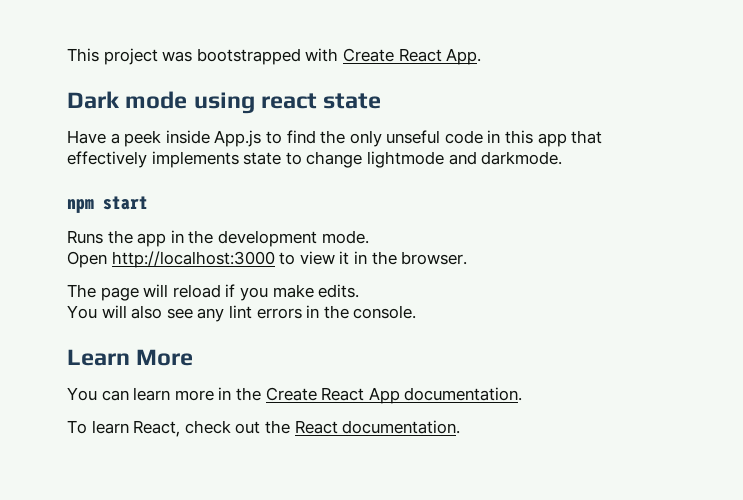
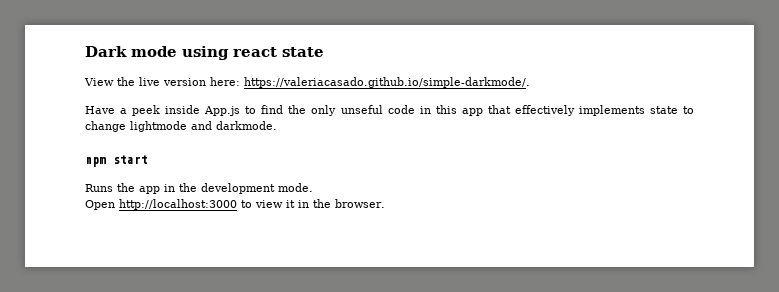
[67,48,482,65] This project was bootstrapped with Create React App. // -> (85, 51) none
(382, 101) none -> [84,77,530,88] // View the live version here: https://valeriacasado.github.io/simple-darkmode/.
[67,284,360,301] [67,305,417,322] [67,349,194,366] [67,387,523,404] [67,420,461,437] // The page will reload if you make edits. // You will also see any lint errors in the console. // Learn More // You can learn more in the Create React App documentation. // To learn React, check out the React documentation. -> (385, 203) none

